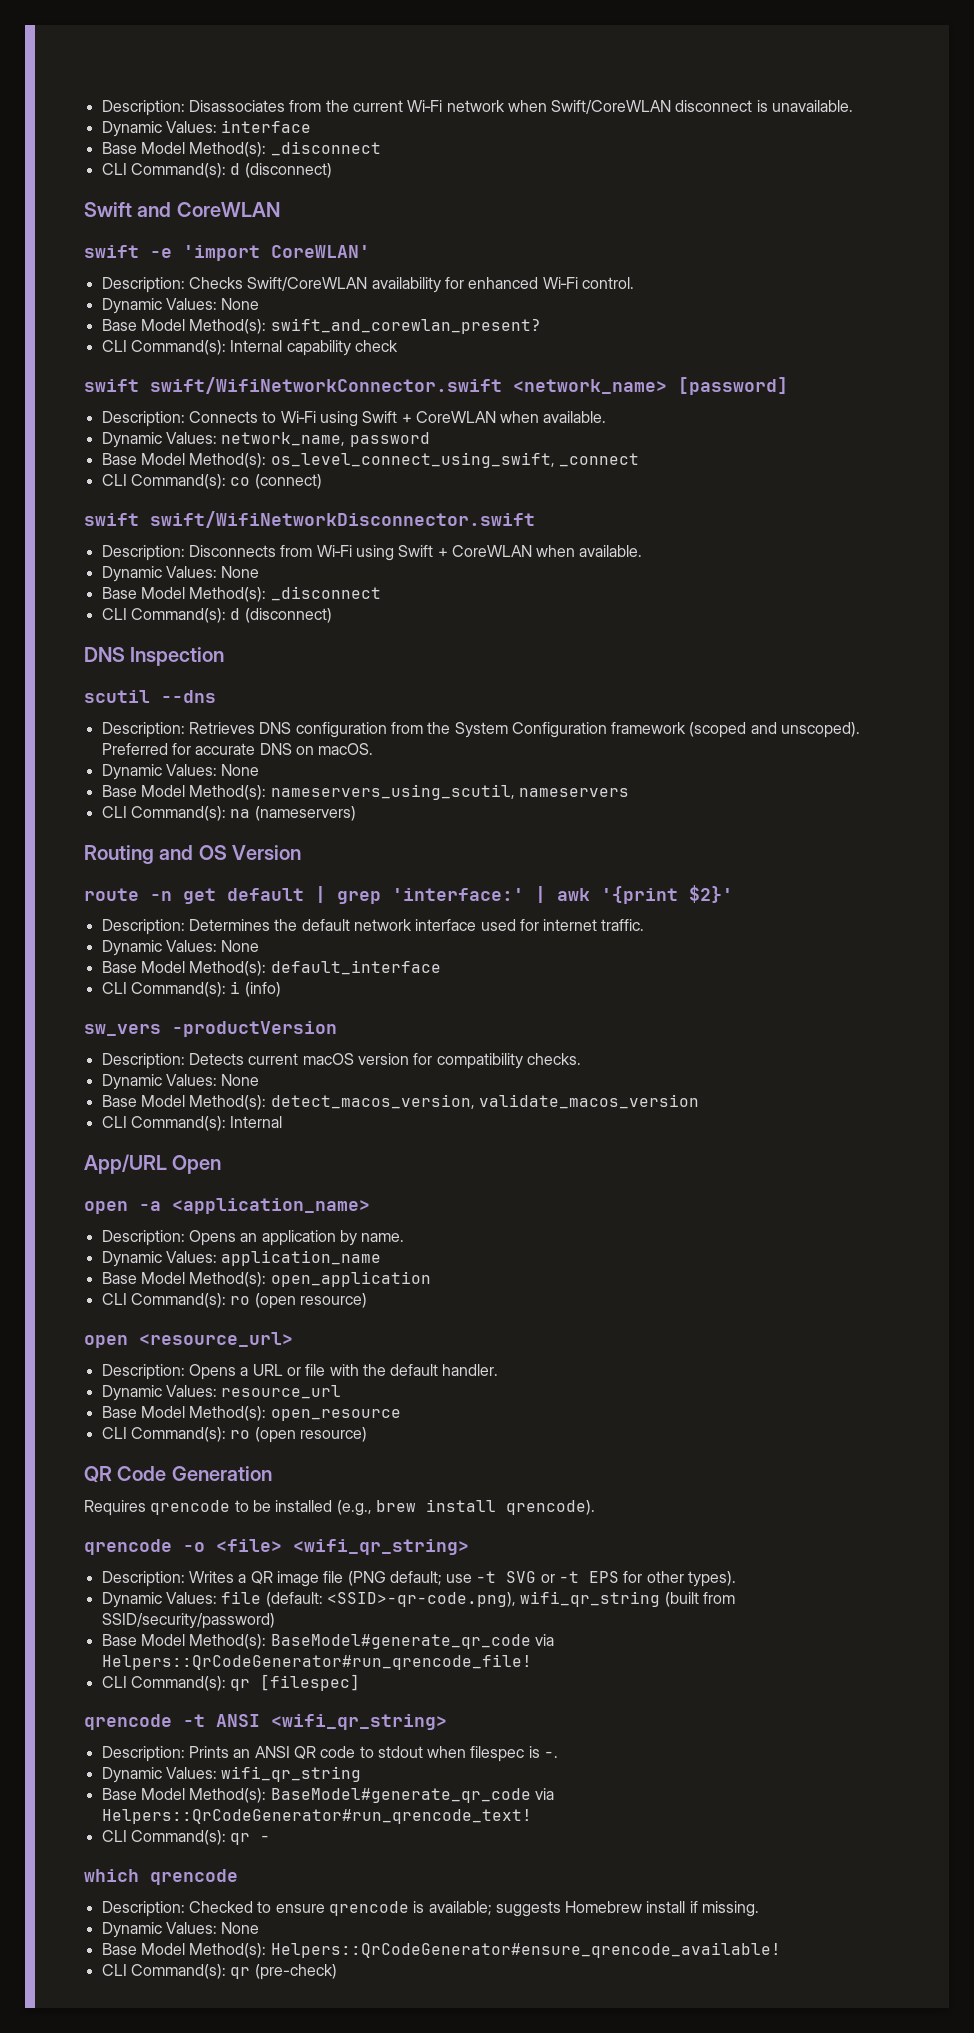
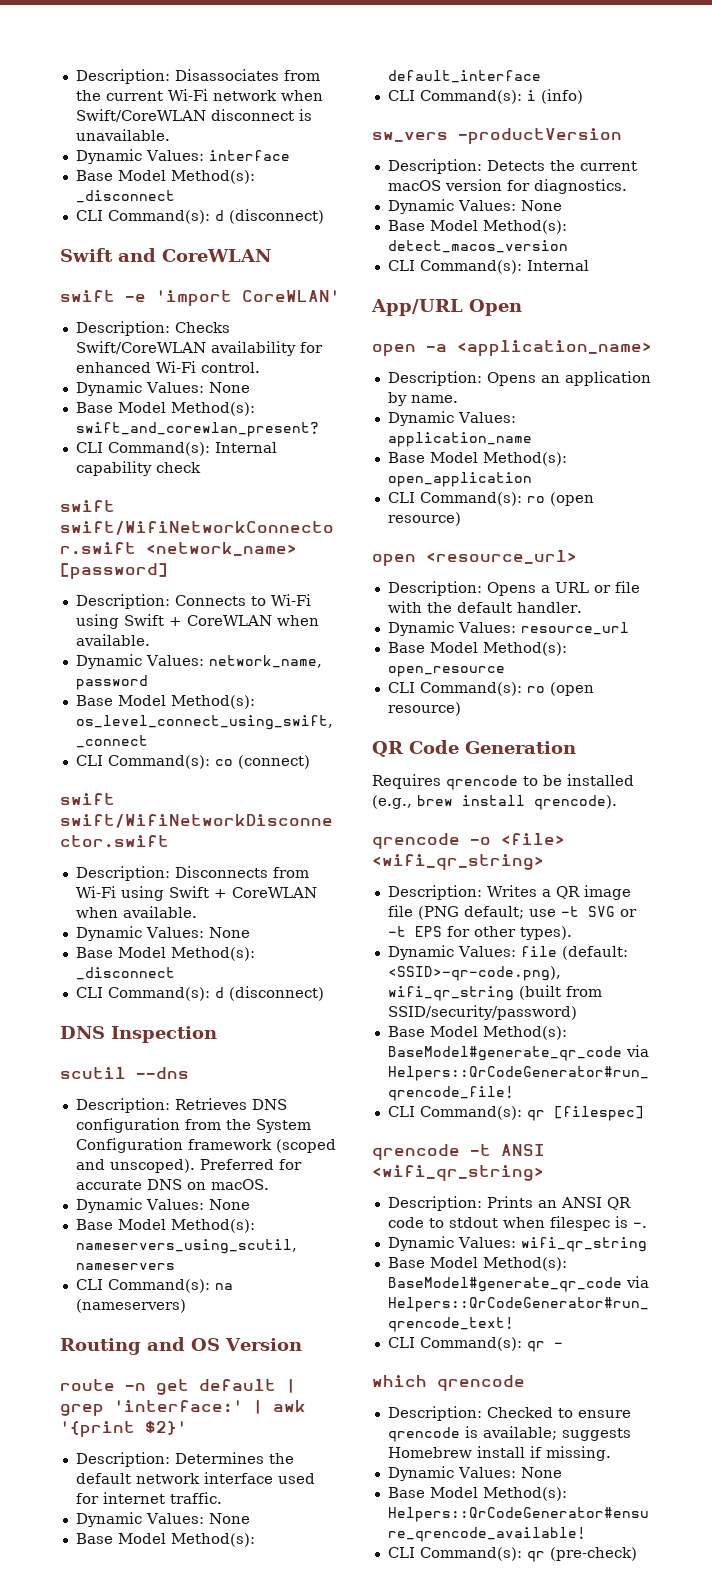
(244, 1059) none -> [549,160,575,171] the
[436,1053,581,1069] [101,1074,260,1090] [101,1094,699,1110] compatibility checks. // Dynamic Values: None // Base Model Method(s): detect_macos_version, validate_macos_version -> [533,179,627,194] [387,199,562,214] [387,220,567,234] [387,240,568,253] diagnostics. // Dynamic Values: None // Base Model Method(s): detect_macos_version

